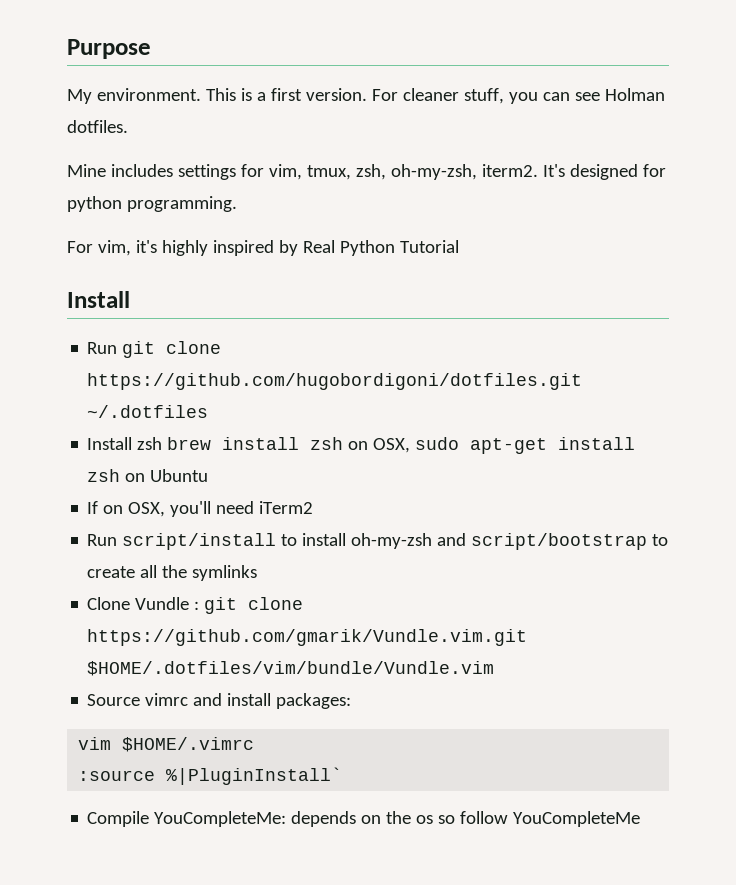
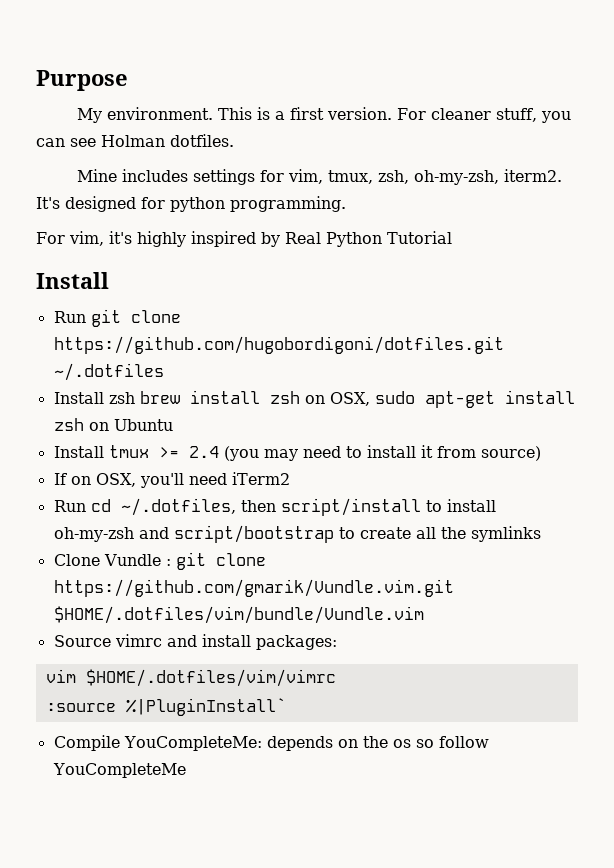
(209, 475) none -> [53,445,541,461] // Install tmux >= 2.4 (you may need to install it from source)
(118, 540) none -> [90,498,276,516] cd ~/.dotfiles, then
[122,737,255,752] $HOME/.vimrc -> [85,669,336,687] $HOME/.dotfiles/vim/vimrc

